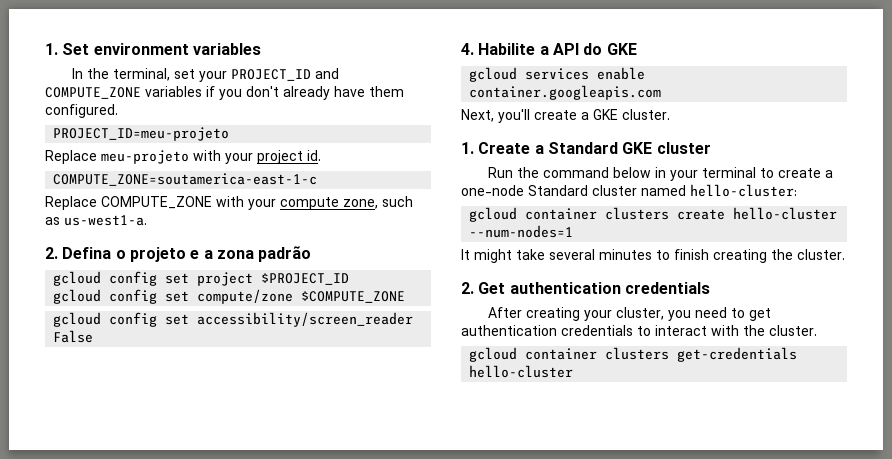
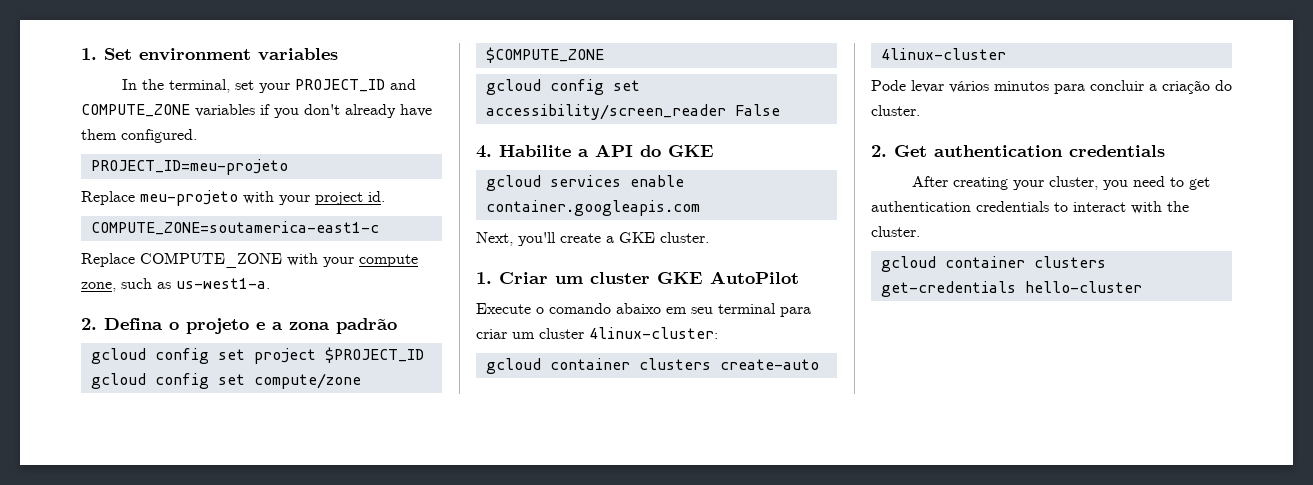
[53,173,318,186] COMPUTE_ZONE=soutamerica-east-1-c -> [90,221,379,235] COMPUTE_ZONE=soutamerica-east1-c
[478,142,711,154] [488,167,834,181] [461,184,797,197] [469,207,838,222] [469,225,574,238] [461,249,793,263] Create a Standard GKE cluster // Run the command below in your terminal to create a one-node Standard cluster named hello-cluster: // gcloud container clusters create hello-cluster --num-nodes=1 // It might take several minutes to finish creating the -> [499,271,799,284] [476,303,811,317] [476,327,718,339] [485,358,819,374] [880,48,1006,60] [871,80,1232,94] Criar um cluster GKE AutoPilot // Execute o comando abaixo em seu terminal para criar um cluster 4linux-cluster: // gcloud container clusters create-auto 4linux-cluster // Pode levar vários minutos para concluir a criação do

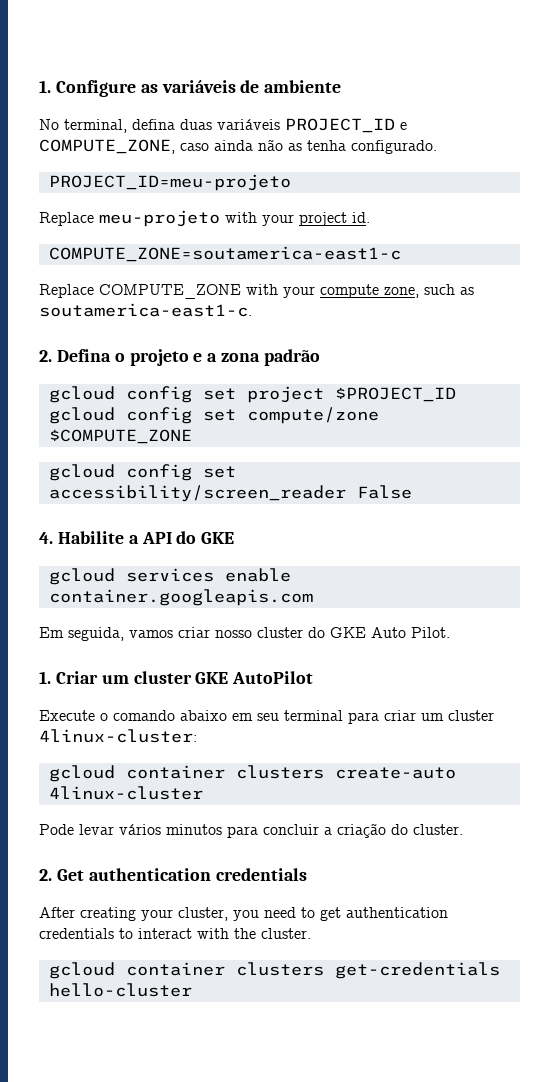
[81,48,338,61] [122,79,417,93] [81,104,432,118] [81,129,197,143] 1. Set environment variables // In the terminal, set your PROJECT_ID and COMPUTE_ZONE variables if you don't already have them configured. -> [39,80,342,97] [39,118,407,133] [39,139,437,154] 1. Configure as variáveis de ambiente // No terminal, defina duas variáveis PROJECT_ID e COMPUTE_ZONE, caso ainda não as tenha configurado.
[176,278,270,289] us-west1-a. -> [39,303,252,317] soutamerica-east1-c.
[476,232,709,246] Next, you'll create a GKE cluster. -> [39,627,450,641] Em seguida, vamos criar nosso cluster do GKE Auto Pilot.

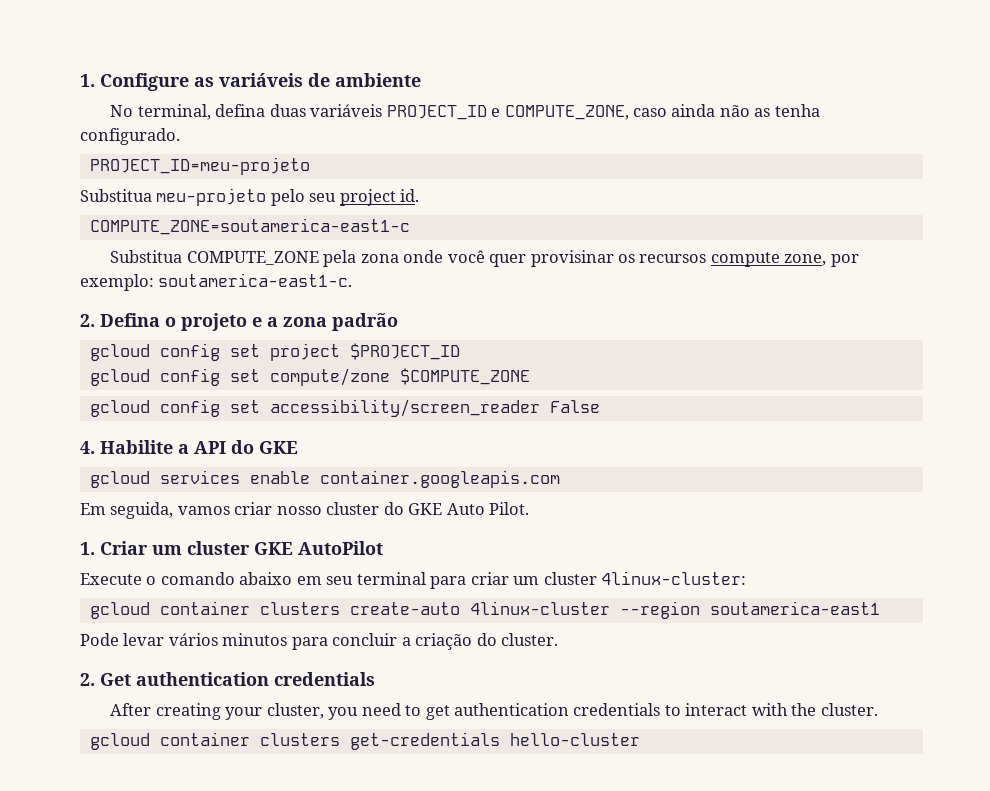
[39,210,294,227] Replace meu-projeto with your -> [80,188,337,206] Substitua meu-projeto pelo seu
[39,284,474,299] Replace COMPUTE_ZONE with your compute zone, such as -> [110,250,859,267] [80,274,154,291] Substitua COMPUTE_ZONE pela zona onde você quer provisinar os recursos compute zone, por exemplo:
(203, 793) none -> [619,601,880,619] --region soutamerica-east1

